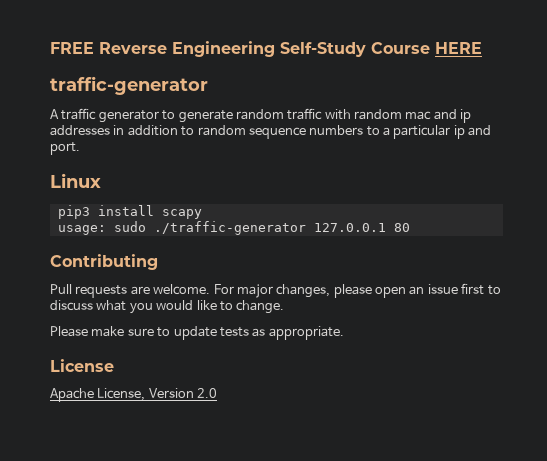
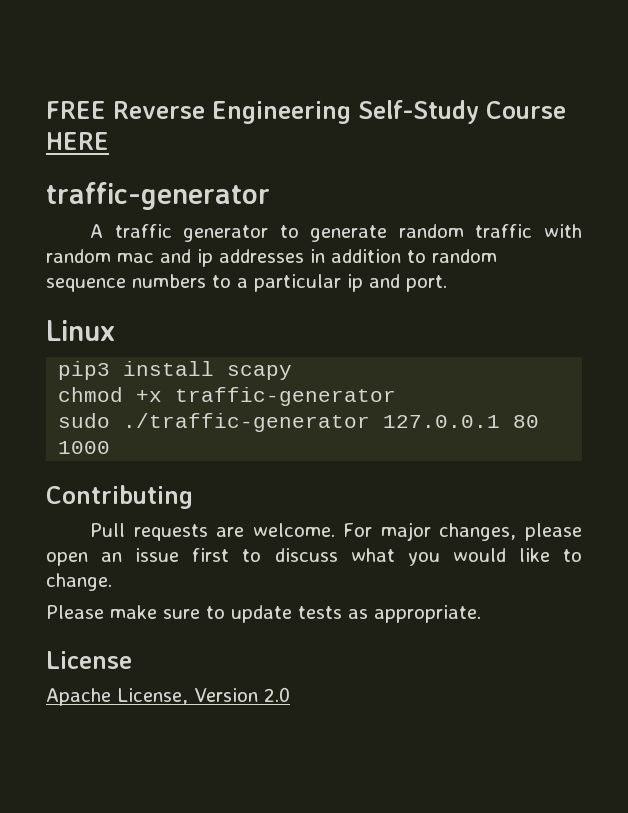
[57,225,106,235] usage: -> [58,387,397,406] chmod +x traffic-generator //
(410, 227) none -> [58,441,111,454] 1000

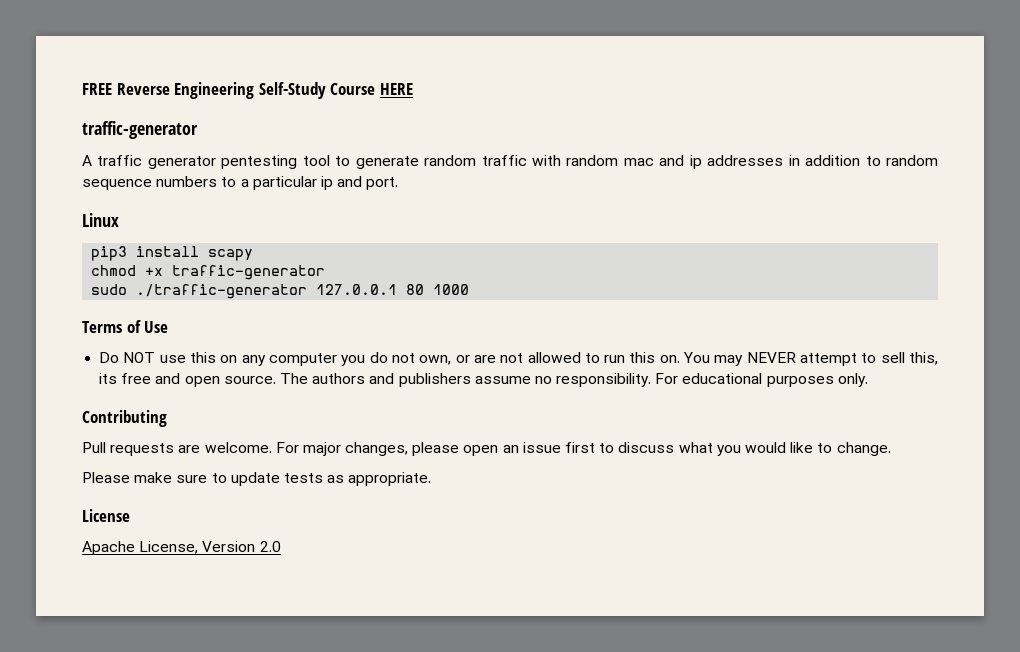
(269, 233) none -> [221,155,330,169] pentesting tool
(111, 447) none -> [82,320,169,333] [99,352,938,366] [99,373,868,387] // Terms of Use // Do NOT use this on any computer you do not own, or are not allowed to run this on. You may NEVER attempt to sell this, its free and open source. The authors and publishers assume no responsibility. For educational purposes only.

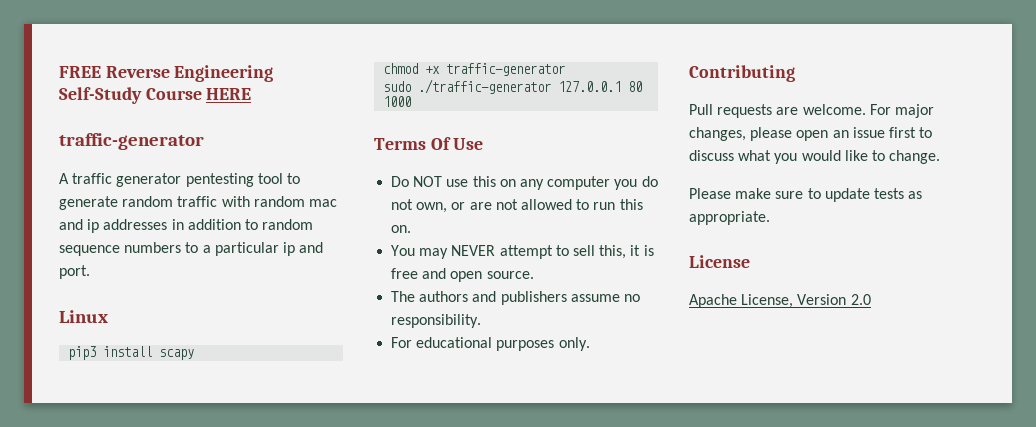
[126,320,141,333] of -> [430,137,451,150] Of
(680, 359) none -> (412, 229) //
[99,373,118,384] its -> [630,245,654,256] it is
(276, 380) none -> (534, 275) //
(652, 380) none -> (482, 321) //

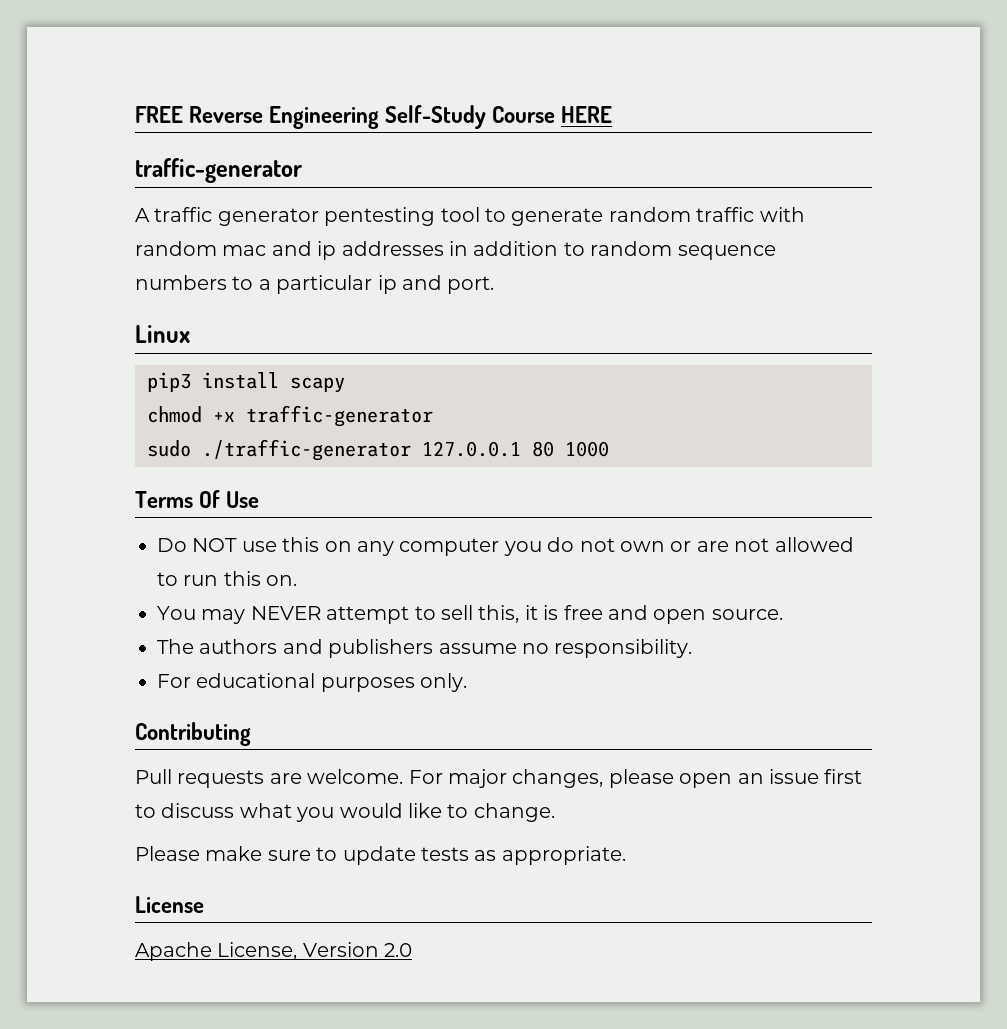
[416,202,448,213] own, -> [619,541,665,552] own

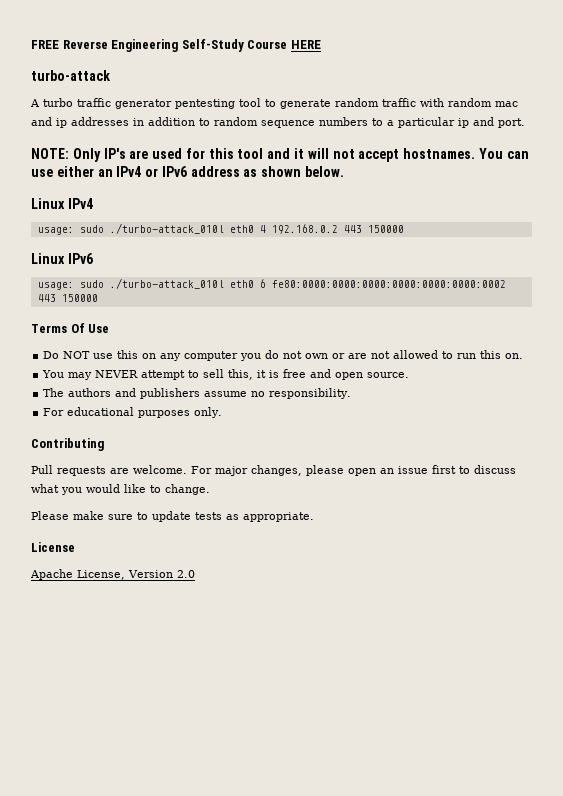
[135,158,302,183] traffic-generator -> [31,70,111,81] turbo-attack
(150, 215) none -> [43,98,73,107] turbo
[135,325,190,343] [147,372,345,393] [147,405,433,427] [147,439,609,461] Linux // pip3 install scapy // chmod +x traffic-generator // sudo ./traffic-generator 127.0.0.1 80 1000 -> [31,148,529,162] [31,166,345,177] [31,198,93,209] [37,223,404,235] [31,253,93,264] [37,278,506,290] [37,294,98,302] NOTE: Only IP's are used for this tool and it will not accept hostnames. You can use either an IPv4 or IPv6 address as shown below. // Linux IPv4 // usage: sudo ./turbo-attack_010l eth0 4 192.168.0.2 443 150000 // Linux IPv6 // usage: sudo ./turbo-attack_010l eth0 6 fe80:0000:0000:0000:0000:0000:0000:0002 443 150000

